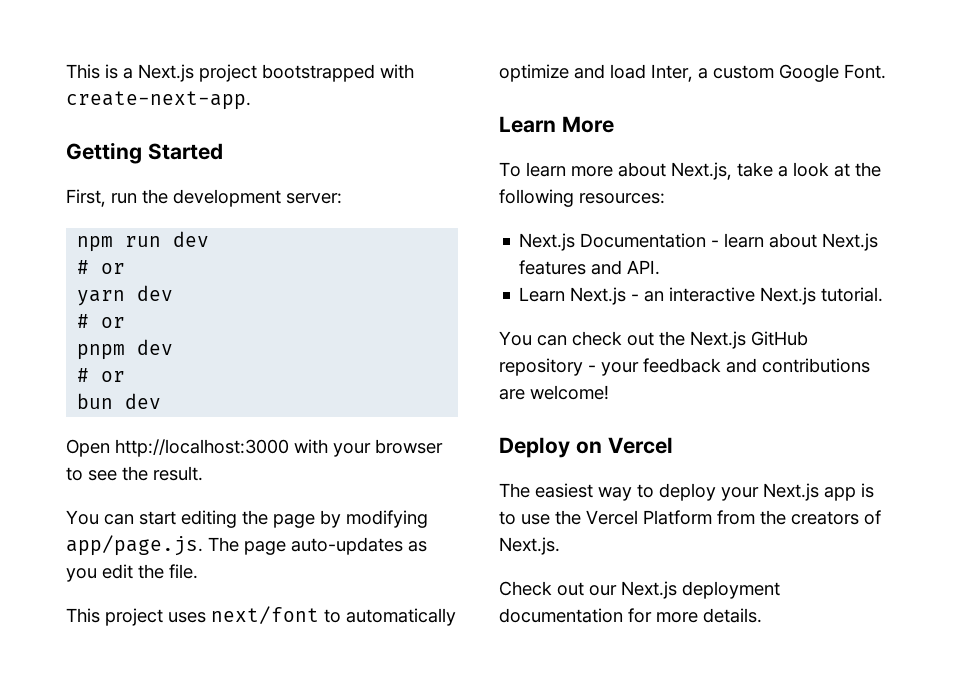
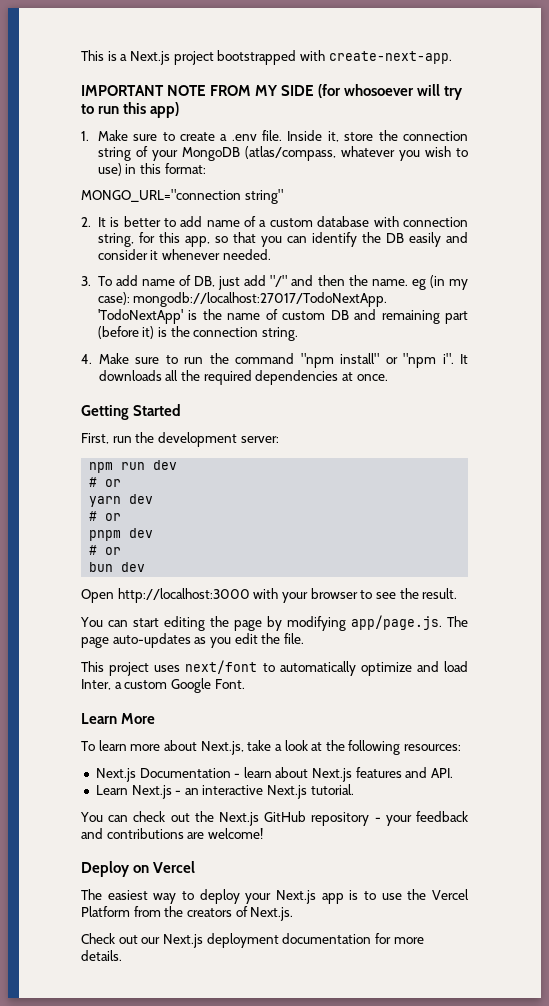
(251, 100) none -> [81,84,464,100] [81,102,180,118] [81,130,468,142] [97,146,468,161] [97,163,206,176] [81,189,283,204] [81,216,468,227] [97,232,468,247] [97,249,271,260] [81,275,468,290] [97,292,388,307] [97,309,468,324] [97,326,299,341] [81,353,469,368] [98,370,388,385] // IMPORTANT NOTE FROM MY SIDE (for whosoever will try to run this app) // 1. Make sure to create a .env file. Inside it, store the connection string of your MongoDB (atlas/compass, whatever you wish to use) in this format: // MONGO_URL="connection string" // 2. It is better to add name of a custom database with connection string, for this app, so that you can identify the DB easily and consider it whenever needed. // 3. To add name of DB, just add "/" and then the name. eg (in my case): mongodb://localhost:27017/TodoNextApp. 'TodoNextApp' is the name of custom DB and remaining part (before it) is the connection string. // 4. Make sure to run the command "npm install" or "npm i". It downloads all the required dependencies at once.

